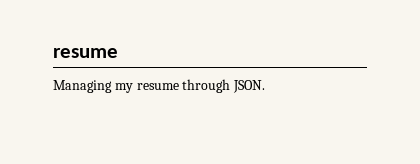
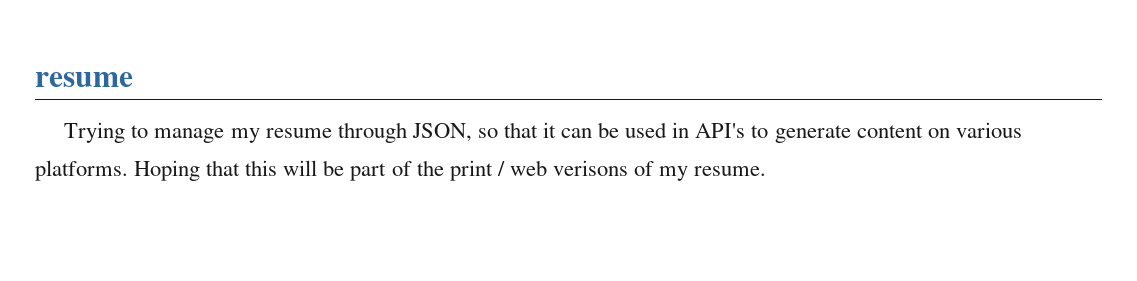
[53,79,266,93] Managing my resume through JSON. -> [64,122,1022,143] [35,160,767,181] Trying to manage my resume through JSON, so that it can be used in API's to generate content on various platforms. Hoping that this will be part of the print / web verisons of my resume.

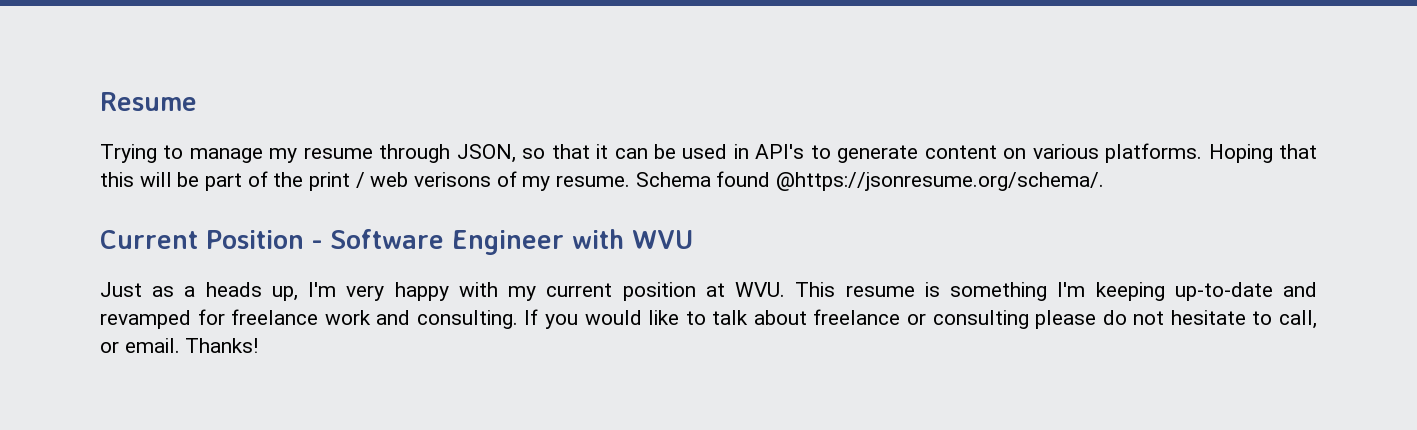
[35,72,133,87] resume -> [100,92,197,111] Resume
(767, 171) none -> [635,171,1105,191] [100,229,693,255] [100,282,1317,301] [100,309,1317,329] [100,338,259,353] Schema found @https://jsonresume.org/schema/. // Current Position - Software Engineer with WVU // Just as a heads up, I'm very happy with my current position at WVU. This resume is something I'm keeping up-to-date and revamped for freelance work and consulting. If you would like to talk about freelance or consulting please do not hesitate to call, or email. Thanks!

